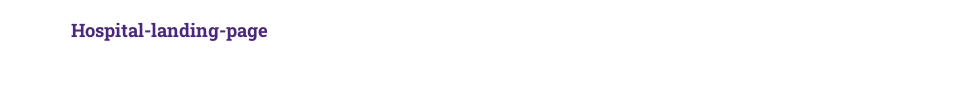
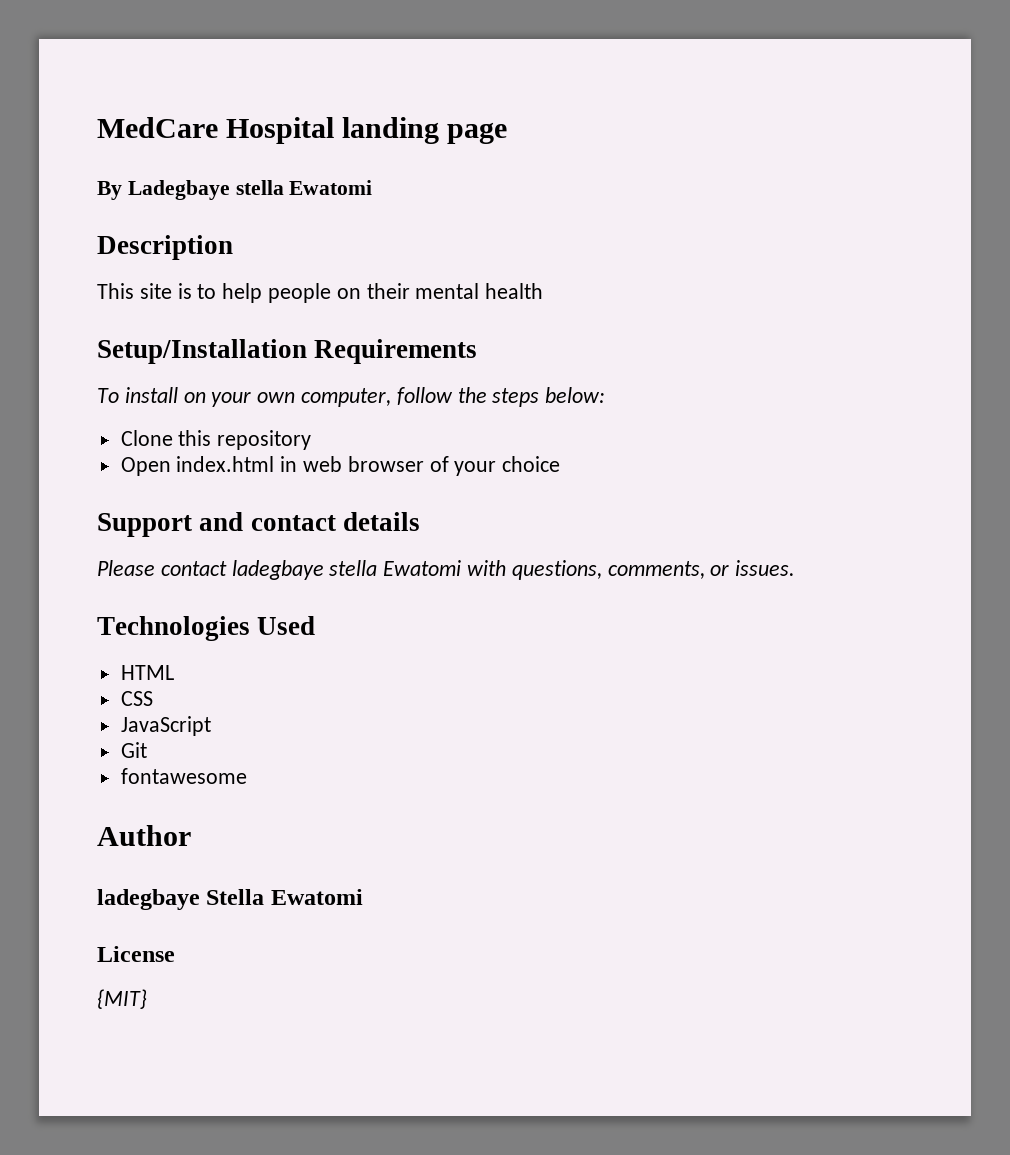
[71,22,268,41] Hospital-landing-page -> [97,117,508,144] [97,180,373,200] [97,235,233,260] [97,283,544,303] [97,339,478,364] [97,387,606,407] [120,430,312,450] [120,456,561,476] [97,512,420,537] [97,560,796,580] [97,616,316,641] [120,665,174,680] [120,691,153,706] [120,716,211,736] [120,742,147,758] [120,768,247,784] [97,825,191,846] [97,889,363,910] [97,946,175,962] [97,989,147,1009] MedCare Hospital landing page // By Ladegbaye stella Ewatomi // Description // This site is to help people on their mental health // Setup/Installation Requirements // To install on your own computer, follow the steps below: // Clone this repository // Open index.html in web browser of your choice // Support and contact details // Please contact ladegbaye stella Ewatomi with questions, comments, or issues. // Technologies Used // HTML // CSS // JavaScript // Git // fontawesome // Author // ladegbaye Stella Ewatomi // License // {MIT}

